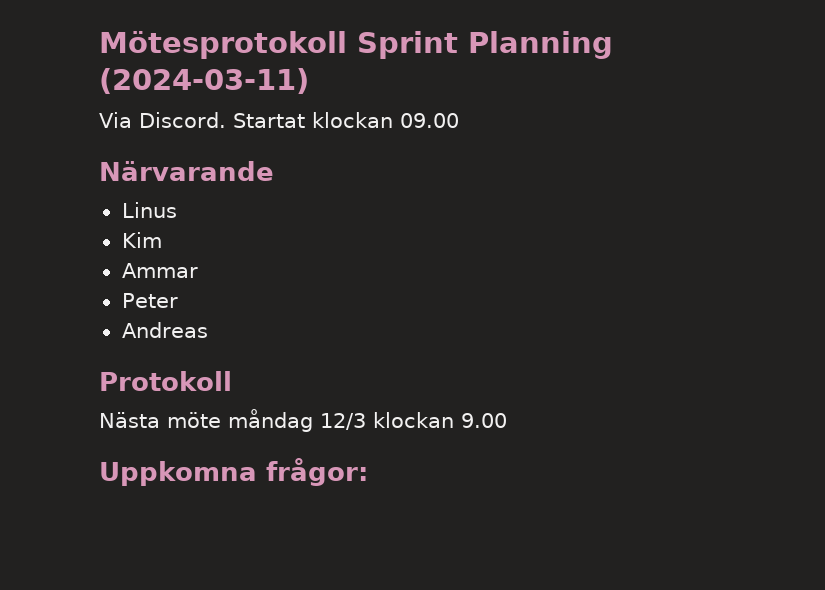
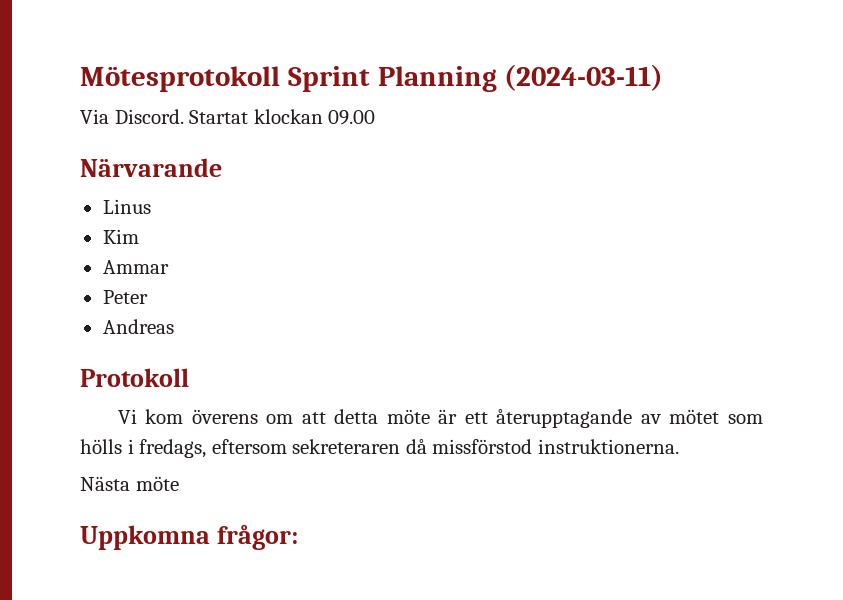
[99,409,507,432] Nästa möte måndag 12/3 klockan 9.00 -> [117,409,763,428] [80,439,679,458] [80,476,179,491] Vi kom överens om att detta möte är ett återupptagande av mötet som hölls i fredags, eftersom sekreteraren då missförstod instruktionerna. // Nästa möte

